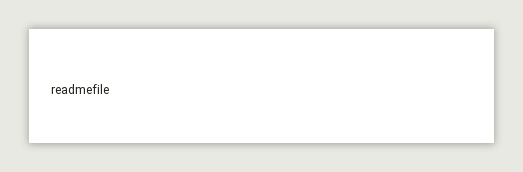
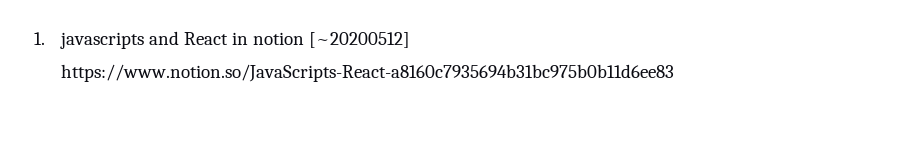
[51,84,109,94] readmefile -> [34,31,411,49] [60,64,674,82] 1. javascripts and React in notion [~20200512] // https://www.notion.so/JavaScripts-React-a8160c7935694b31bc975b0b11d6ee83

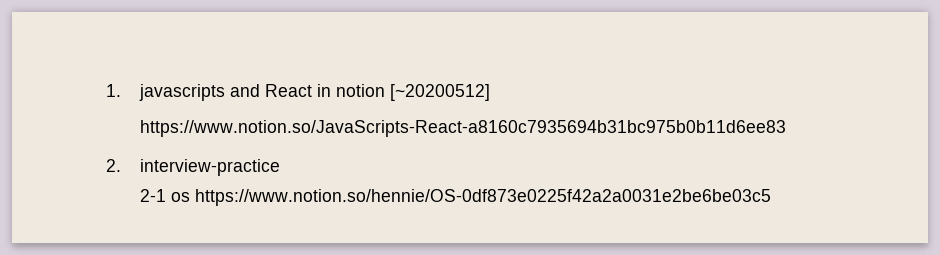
(674, 73) none -> [106,159,280,176] [139,189,771,206] // 2. interview-practice // 2-1 os https://www.notion.so/hennie/OS-0df873e0225f42a2a0031e2be6be03c5

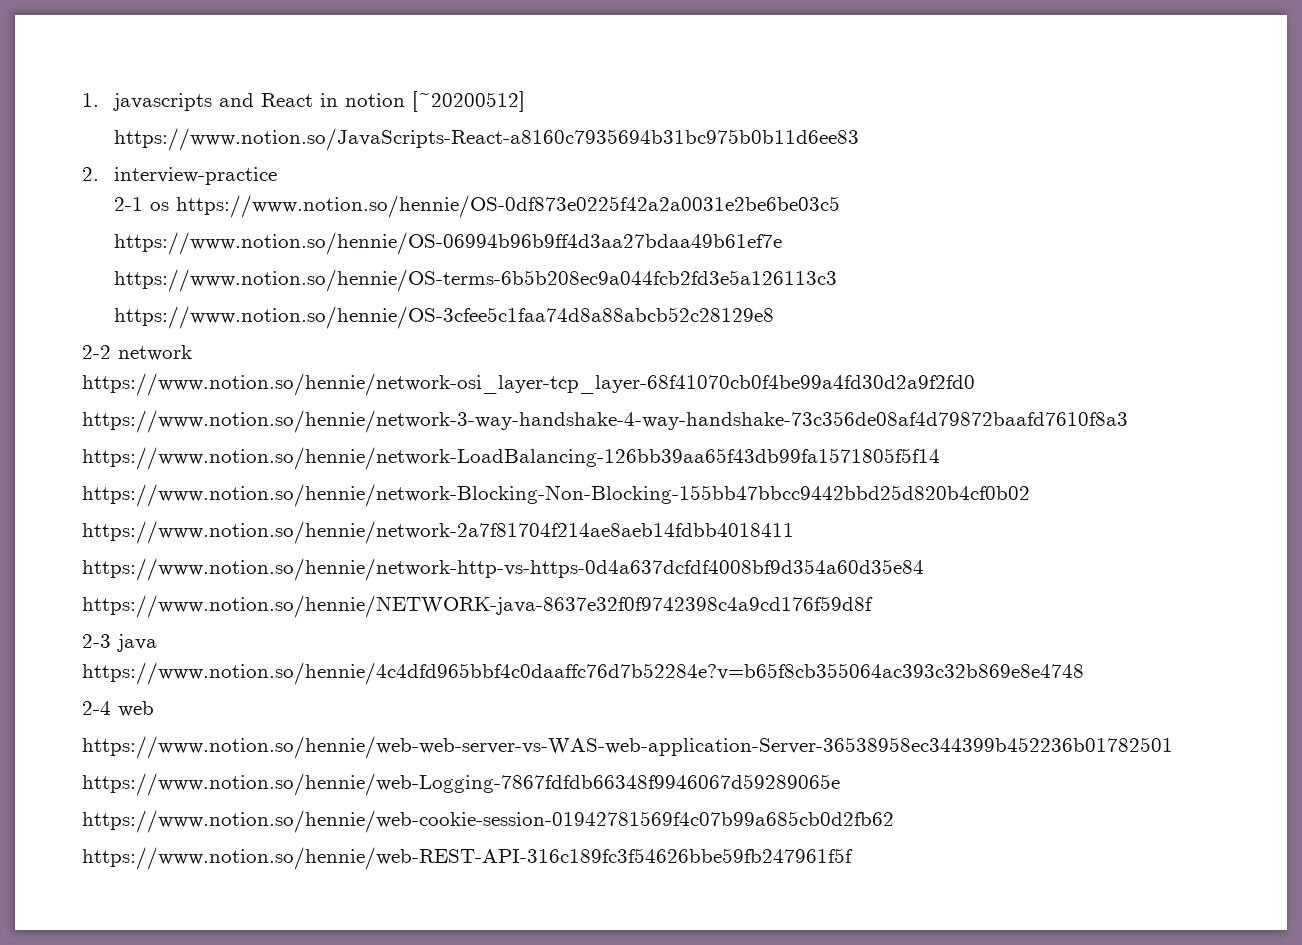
(771, 197) none -> [113,232,782,255] [113,269,837,292] [113,306,774,329] [82,345,192,361] [82,373,975,396] [82,410,1128,433] [82,447,940,470] [82,484,1030,507] [82,521,794,544] [82,558,924,581] [82,595,873,618] [82,634,157,652] [82,662,1084,685] [82,701,154,717] [82,736,1173,759] [82,773,840,796] [82,810,894,833] [82,847,853,870] // https://www.notion.so/hennie/OS-06994b96b9ff4d3aa27bdaa49b61ef7e // https://www.notion.so/hennie/OS-terms-6b5b208ec9a044fcb2fd3e5a126113c3 // https://www.notion.so/hennie/OS-3cfee5c1faa74d8a88abcb52c28129e8 // 2-2 network // https://www.notion.so/hennie/network-osi_layer-tcp_layer-68f41070cb0f4be99a4fd30d2a9f2fd0 // https://www.notion.so/hennie/network-3-way-handshake-4-way-handshake-73c356de08af4d79872baafd7610f8a3 // https://www.notion.so/hennie/network-LoadBalancing-126bb39aa65f43db99fa1571805f5f14 // https://www.notion.so/hennie/network-Blocking-Non-Blocking-155bb47bbcc9442bbd25d820b4cf0b02 // https://www.notion.so/hennie/network-2a7f81704f214ae8aeb14fdbb4018411 // https://www.notion.so/hennie/network-http-vs-https-0d4a637dcfdf4008bf9d354a60d35e84 // https://www.notion.so/hennie/NETWORK-java-8637e32f0f9742398c4a9cd176f59d8f // 2-3 java // https://www.notion.so/hennie/4c4dfd965bbf4c0daaffc76d7b52284e?v=b65f8cb355064ac393c32b869e8e4748 // 2-4 web // https://www.notion.so/hennie/web-web-server-vs-WAS-web-application-Server-36538958ec344399b452236b01782501 // https://www.notion.so/hennie/web-Logging-7867fdfdb66348f9946067d59289065e // https://www.notion.so/hennie/web-cookie-session-01942781569f4c07b99a685cb0d2fb62 // https://www.notion.so/hennie/web-REST-API-316c189fc3f54626bbe59fb247961f5f

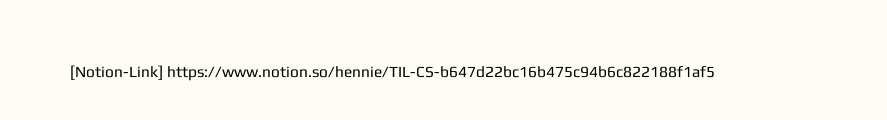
[82,91,525,112] [113,128,859,151] [82,167,277,185] [113,195,840,218] [113,232,782,255] [113,269,837,292] [113,306,774,329] [82,345,192,361] [82,373,975,396] [82,410,1128,433] [82,447,940,470] [82,484,1030,507] [82,521,794,544] [82,558,924,581] [82,595,873,618] [82,634,157,652] [82,662,1084,685] [82,701,154,717] [82,736,1173,759] [82,773,840,796] [82,810,894,833] [82,847,853,870] 1. javascripts and React in notion [~20200512] // https://www.notion.so/JavaScripts-React-a8160c7935694b31bc975b0b11d6ee83 // 2. interview-practice // 2-1 os https://www.notion.so/hennie/OS-0df873e0225f42a2a0031e2be6be03c5 // https://www.notion.so/hennie/OS-06994b96b9ff4d3aa27bdaa49b61ef7e // https://www.notion.so/hennie/OS-terms-6b5b208ec9a044fcb2fd3e5a126113c3 // https://www.notion.so/hennie/OS-3cfee5c1faa74d8a88abcb52c28129e8 // 2-2 network // https://www.notion.so/hennie/network-osi_layer-tcp_layer-68f41070cb0f4be99a4fd30d2a9f2fd0 // https://www.notion.so/hennie/network-3-way-handshake-4-way-handshake-73c356de08af4d79872baafd7610f8a3 // https://www.notion.so/hennie/network-LoadBalancing-126bb39aa65f43db99fa1571805f5f14 // https://www.notion.so/hennie/network-Blocking-Non-Blocking-155bb47bbcc9442bbd25d820b4cf0b02 // https://www.notion.so/hennie/network-2a7f81704f214ae8aeb14fdbb4018411 // https://www.notion.so/hennie/network-http-vs-https-0d4a637dcfdf4008bf9d354a60d35e84 // https://www.notion.so/hennie/NETWORK-java-8637e32f0f9742398c4a9cd176f59d8f // 2-3 java // https://www.notion.so/hennie/4c4dfd965bbf4c0daaffc76d7b52284e?v=b65f8cb355064ac393c32b869e8e4748 // 2-4 web // https://www.notion.so/hennie/web-web-server-vs-WAS-web-application-Server-36538958ec344399b452236b01782501 // https://www.notion.so/hennie/web-Logging-7867fdfdb66348f9946067d59289065e // https://www.notion.so/hennie/web-cookie-session-01942781569f4c07b99a685cb0d2fb62 // https://www.notion.so/hennie/web-REST-API-316c189fc3f54626bbe59fb247961f5f -> [70,65,716,81] [Notion-Link] https://www.notion.so/hennie/TIL-CS-b647d22bc16b475c94b6c822188f1af5

